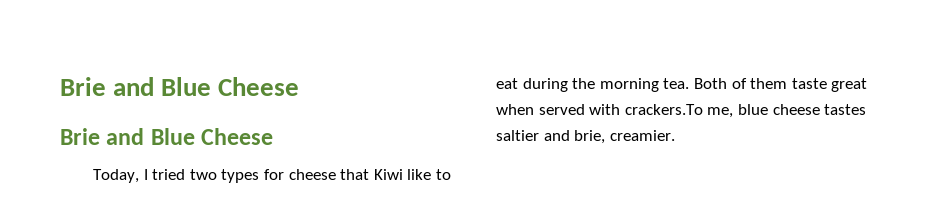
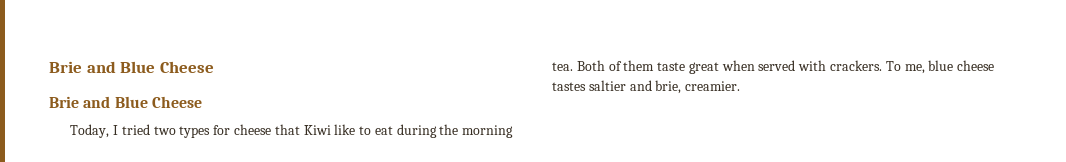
[624,104,703,115] crackers.To -> [830,60,901,71] crackers. To

